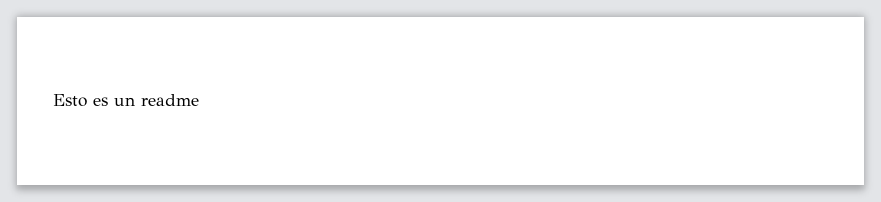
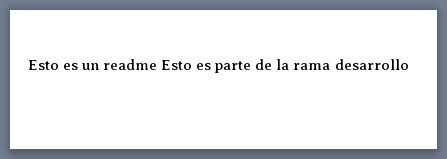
(199, 100) none -> [161,59,409,73] Esto es parte de la rama desarrollo

